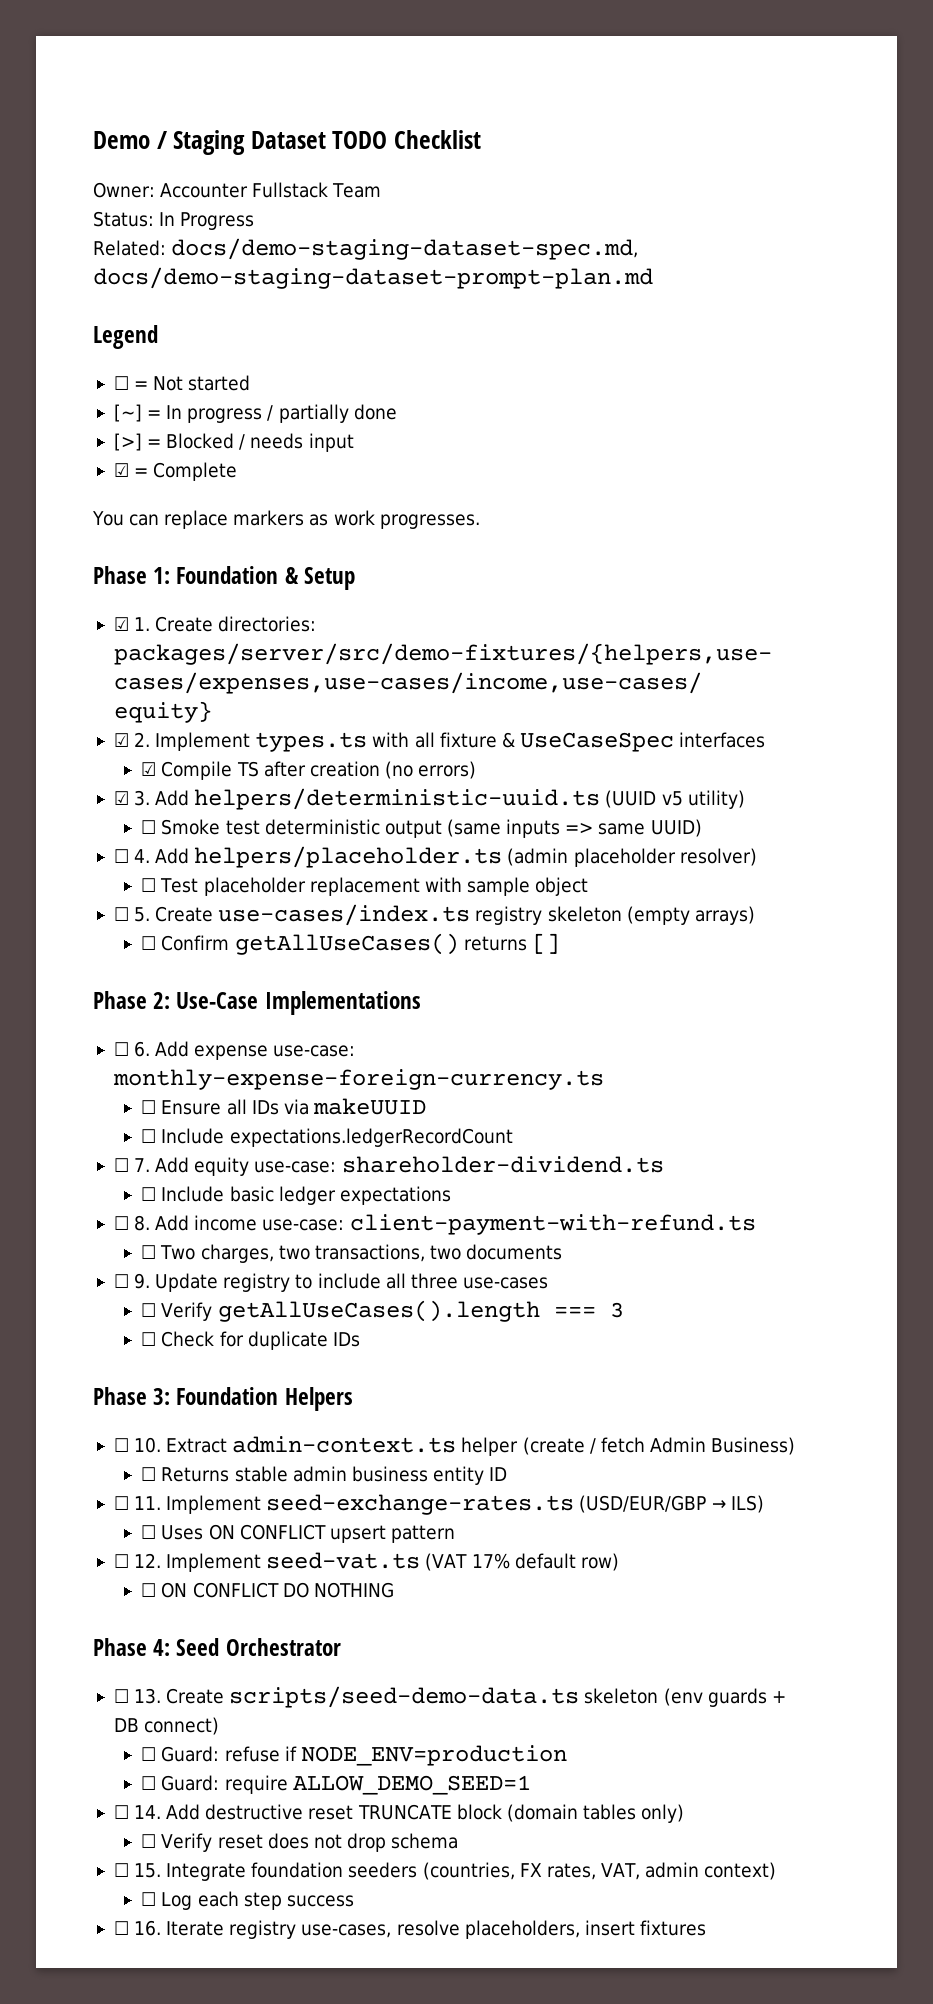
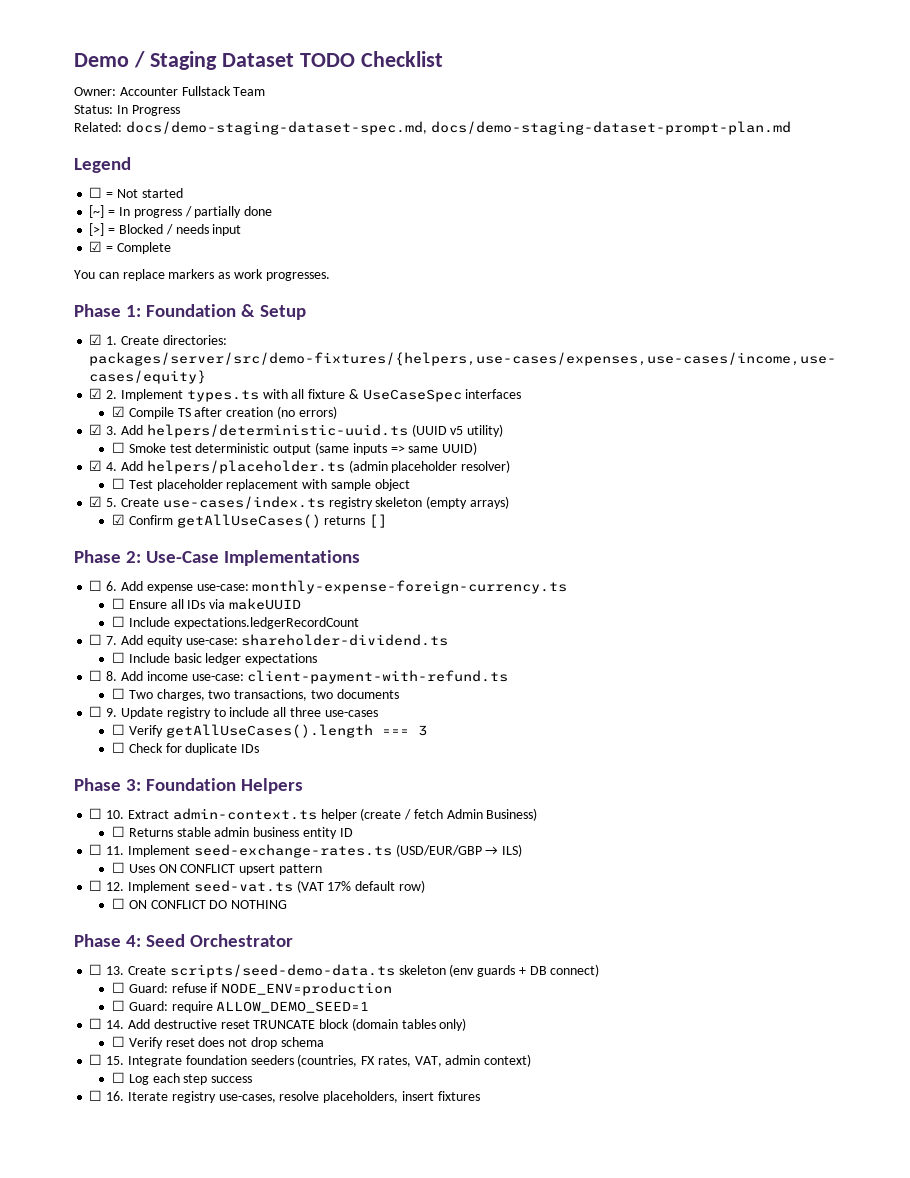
[113,849,129,863] ☐ -> [89,460,103,471] ☑
[113,907,129,921] ☐ -> [89,496,103,507] ☑
[141,936,157,950] ☐ -> [112,514,126,525] ☑

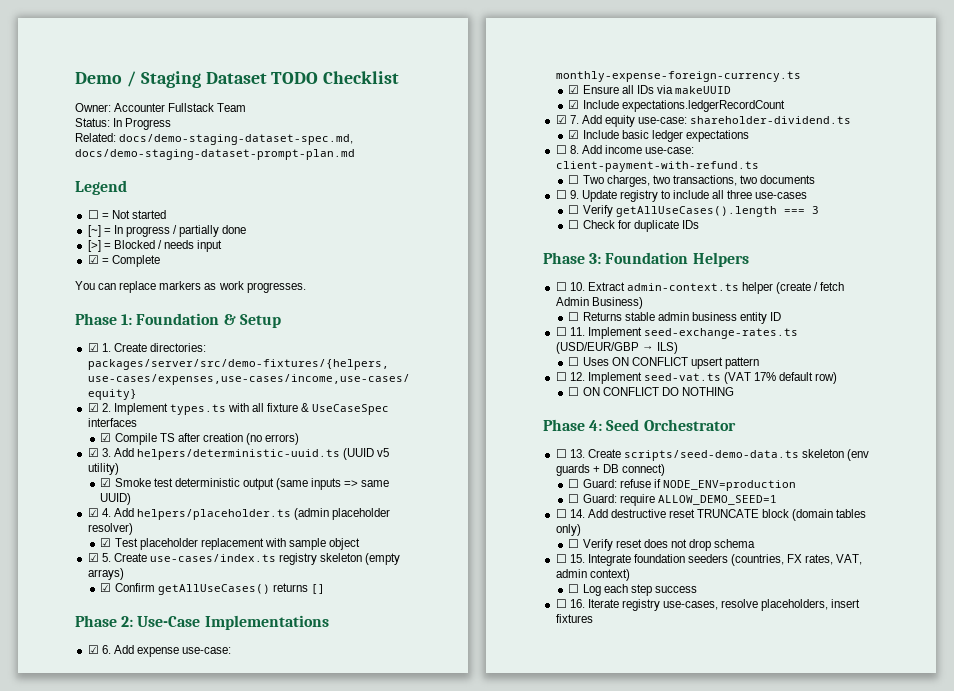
[112,442,126,453] ☐ -> [100,478,112,487] ☑
[112,478,126,489] ☐ -> [100,538,112,547] ☑
[89,580,103,591] ☐ -> [87,645,99,654] ☑
[112,598,126,609] ☐ -> [568,85,580,94] ☑
[112,616,126,627] ☐ -> [568,100,580,109] ☑
[89,634,103,645] ☐ -> [555,115,567,124] ☑
[112,652,126,663] ☐ -> [568,130,580,139] ☑

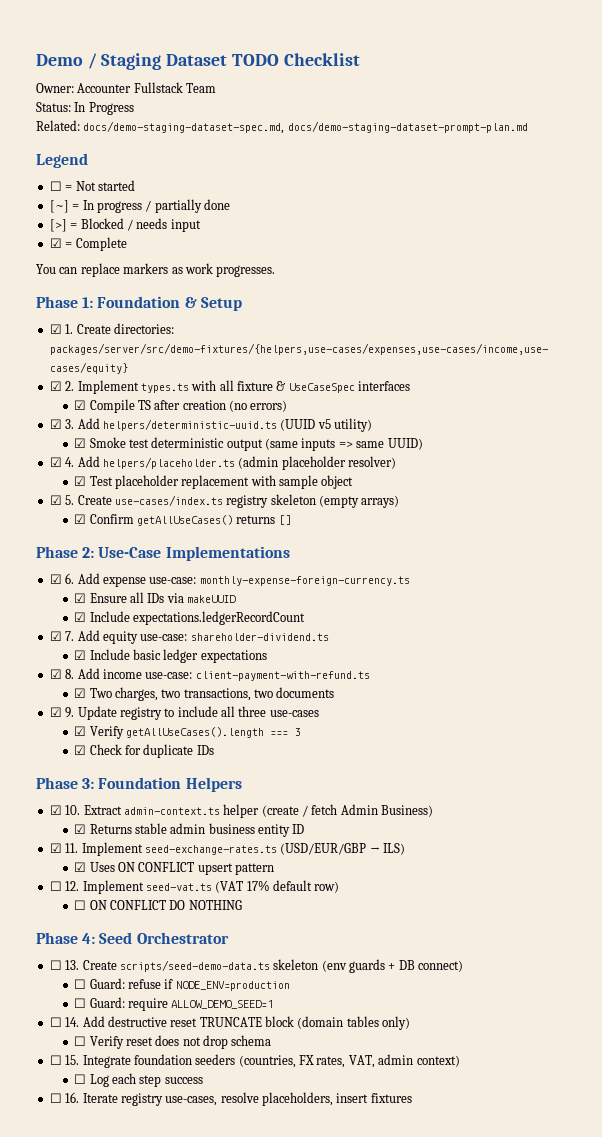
[555,145,567,154] ☐ -> [49,669,62,679] ☑
[568,175,580,184] ☐ -> [74,688,87,698] ☑
[555,190,567,199] ☐ -> [49,707,62,717] ☑
[568,205,580,214] ☐ -> [74,726,87,736] ☑
[568,220,580,229] ☐ -> [74,745,87,755] ☑
[555,282,567,291] ☐ -> [49,805,62,815] ☑
[568,312,580,321] ☐ -> [74,824,87,834] ☑
[555,327,567,336] ☐ -> [49,843,62,853] ☑
[568,357,580,366] ☐ -> [74,862,87,872] ☑

